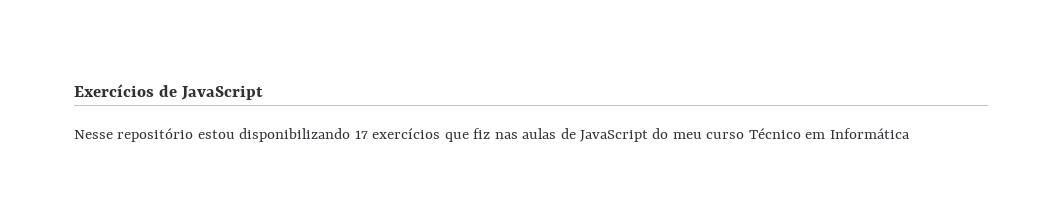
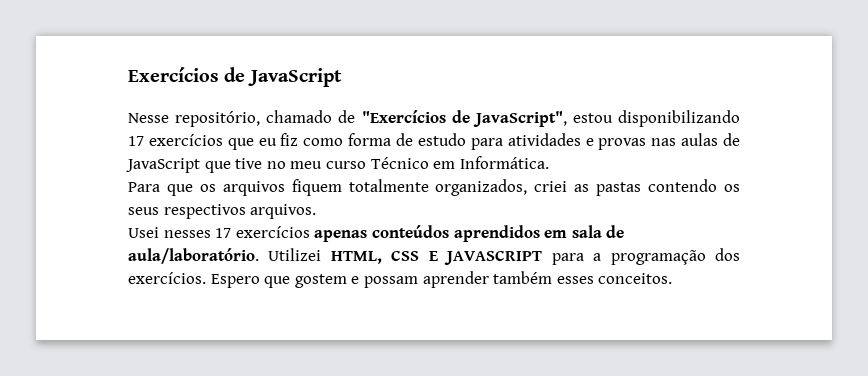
[117,128,194,142] repositório -> [175,110,567,127] repositório, chamado de "Exercícios de JavaScript",
[473,128,491,139] fiz -> [258,133,647,150] eu fiz como forma de estudo para atividades e provas
[652,128,669,139] do -> [204,158,286,173] que tive no
[829,128,910,139] Informática -> [459,156,549,169] [128,179,740,196] [128,204,317,219] [128,225,625,242] [128,248,741,265] [128,271,673,288] Informática. // Para que os arquivos fiquem totalmente organizados, criei as pastas contendo os seus respectivos arquivos. // Usei nesses 17 exercícios apenas conteúdos aprendidos em sala de aula/laboratório. Utilizei HTML, CSS E JAVASCRIPT para a programação dos exercícios. Espero que gostem e possam aprender também esses conceitos.

